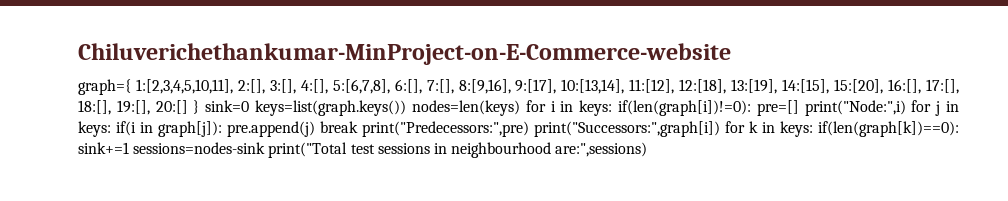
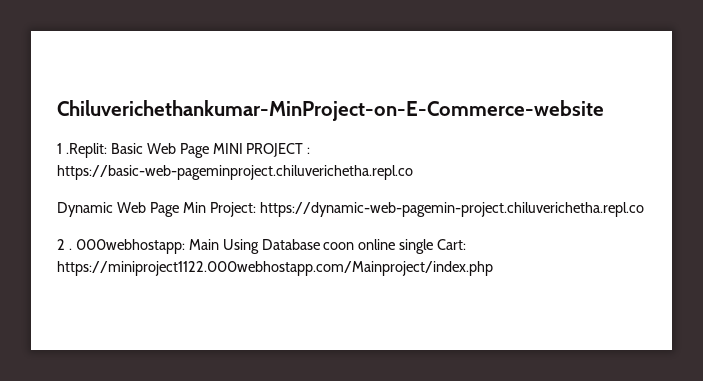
[78,79,960,95] [78,100,959,116] [78,121,959,137] [78,142,648,158] graph={ 1:[2,3,4,5,10,11], 2:[], 3:[], 4:[], 5:[6,7,8], 6:[], 7:[], 8:[9,16], 9:[17], 10:[13,14], 11:[12], 12:[18], 13:[19], 14:[15], 15:[20], 16:[], 17:[], 18:[], 19:[], 20:[] } sink=0 keys=list(graph.keys()) nodes=len(keys) for i in keys: if(len(graph[i])!=0): pre=[] print("Node:",i) for j in keys: if(i in graph[j]): pre.append(j) break print("Predecessors:",pre) print("Successors:",graph[i]) for k in keys: if(len(graph[k])==0): sink+=1 sessions=nodes-sink print("Total test sessions in neighbourhood are:",sessions) -> [57,143,311,158] [57,165,413,180] [57,202,644,217] [57,239,467,254] [57,261,493,276] 1 .Replit: Basic Web Page MINI PROJECT : https://basic-web-pageminproject.chiluverichetha.repl.co // Dynamic Web Page Min Project: https://dynamic-web-pagemin-project.chiluverichetha.repl.co // 2 . 000webhostapp: Main Using Database coon online single Cart: https://miniproject1122.000webhostapp.com/Mainproject/index.php

